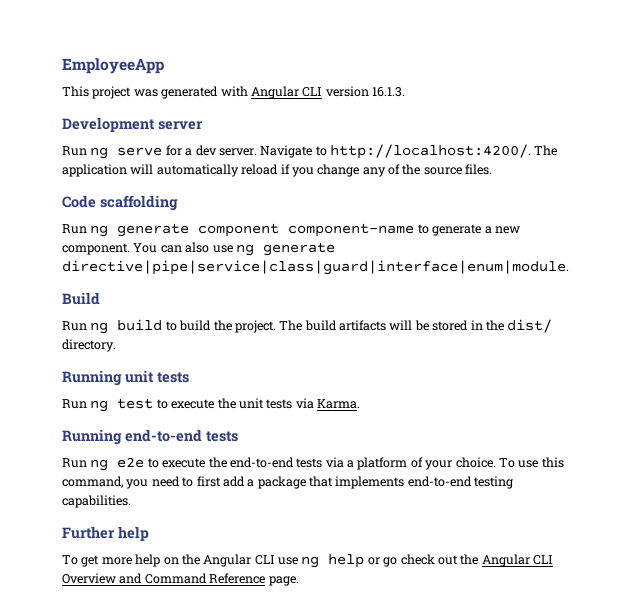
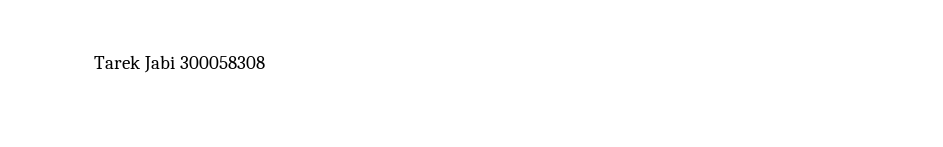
[62,58,164,74] [62,86,405,99] [62,117,203,132] [62,144,558,159] [62,164,493,177] [62,195,178,211] [62,223,520,237] [62,242,335,256] [62,260,569,275] [62,292,100,305] [62,319,553,334] [62,339,116,352] [62,370,189,386] [62,398,360,412] [62,429,238,445] [62,457,564,471] [62,476,514,489] [62,495,131,508] [62,526,149,541] [62,554,553,568] [62,573,299,586] EmployeeApp // This project was generated with Angular CLI version 16.1.3. // Development server // Run ng serve for a dev server. Navigate to http://localhost:4200/. The application will automatically reload if you change any of the source files. // Code scaffolding // Run ng generate component component-name to generate a new component. You can also use ng generate directive|pipe|service|class|guard|interface|enum|module. // Build // Run ng build to build the project. The build artifacts will be stored in the dist/ directory. // Running unit tests // Run ng test to execute the unit tests via Karma. // Running end-to-end tests // Run ng e2e to execute the end-to-end tests via a platform of your choice. To use this command, you need to first add a package that implements end-to-end testing capabilities. // Further help // To get more help on the Angular CLI use ng help or go check out the Angular CLI Overview and Command Reference page. -> [94,55,266,73] Tarek Jabi 300058308

